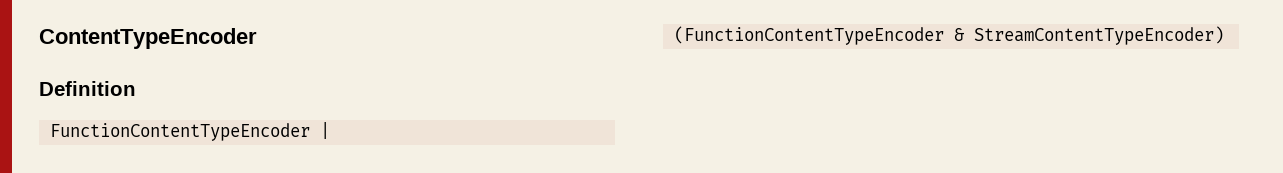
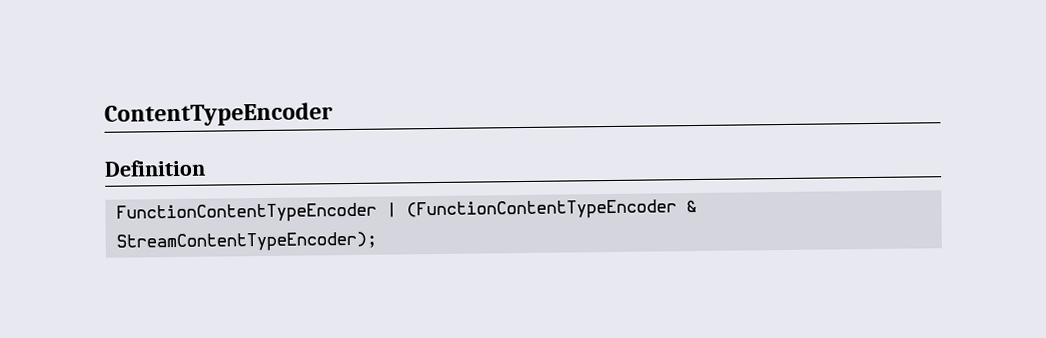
[973,26,1224,45] StreamContentTypeEncoder) -> [116,231,378,253] StreamContentTypeEncoder);

